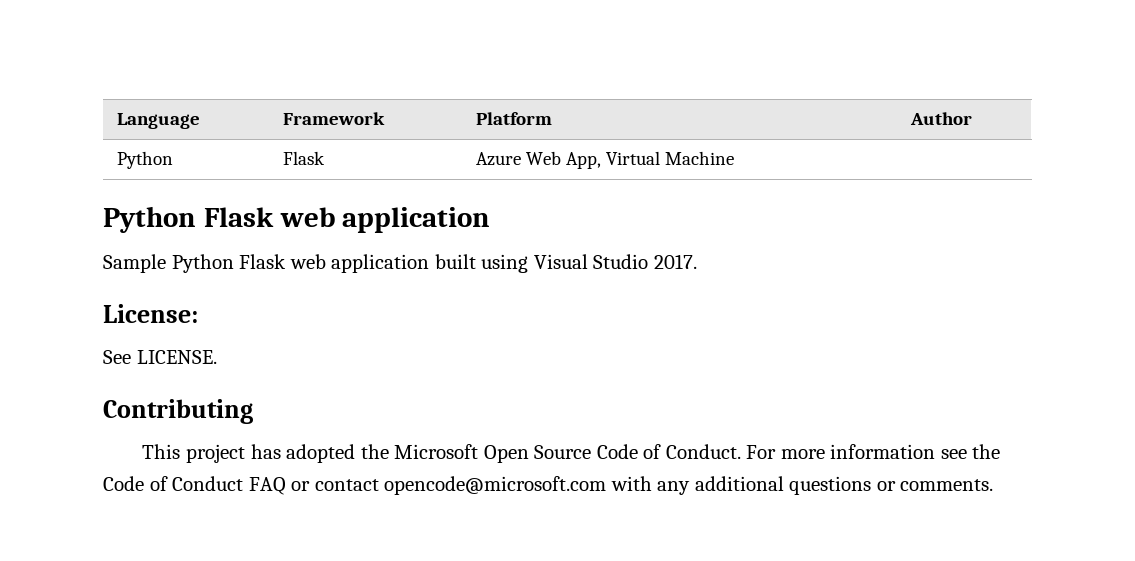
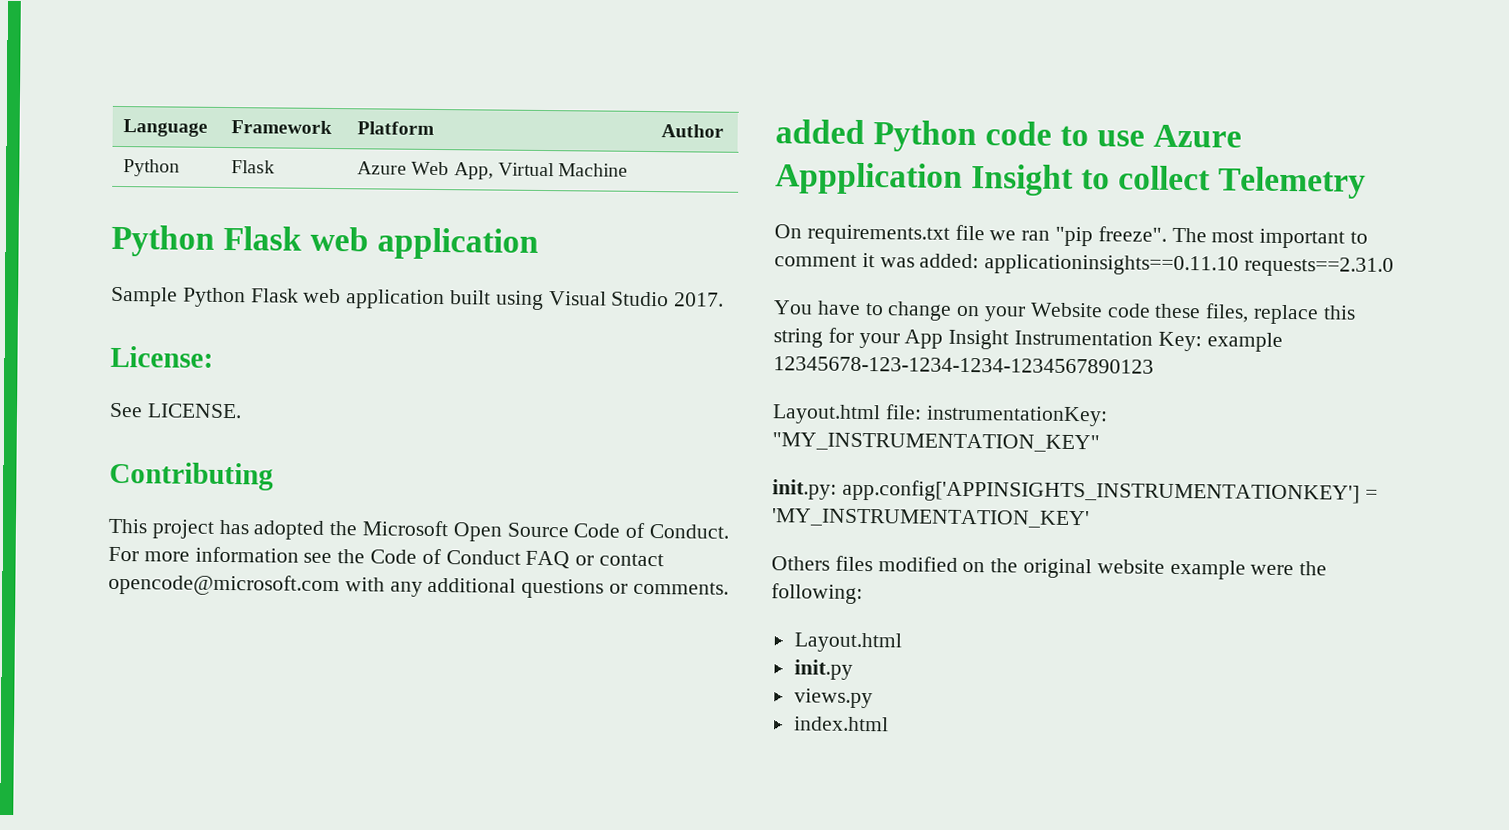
(994, 485) none -> [775,119,1243,153] [775,162,1367,199] [774,224,1369,249] [774,253,1395,278] [773,300,1356,325] [773,327,1283,352] [773,356,1154,374] [772,404,1108,427] [772,432,1100,453] [772,479,1378,505] [771,508,1090,529] [771,555,1328,580] [771,583,863,605] [793,632,902,653] [793,659,853,680] [793,688,873,709] [793,716,889,732] // added Python code to use Azure Appplication Insight to collect Telemetry // On requirements.txt file we ran "pip freeze". The most important to comment it was added: applicationinsights==0.11.10 requests==2.31.0 // You have to change on your Website code these files, replace this string for your App Insight Instrumentation Key: example 12345678-123-1234-1234-1234567890123 // Layout.html file: instrumentationKey: "MY_INSTRUMENTATION_KEY" // init.py: app.config['APPINSIGHTS_INSTRUMENTATIONKEY'] = 'MY_INSTRUMENTATION_KEY' // Others files modified on the original website example were the following: // Layout.html // init.py // views.py // index.html

